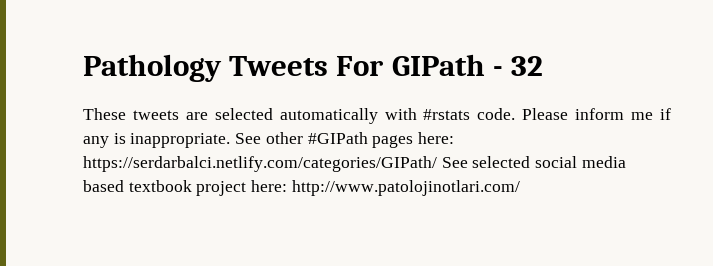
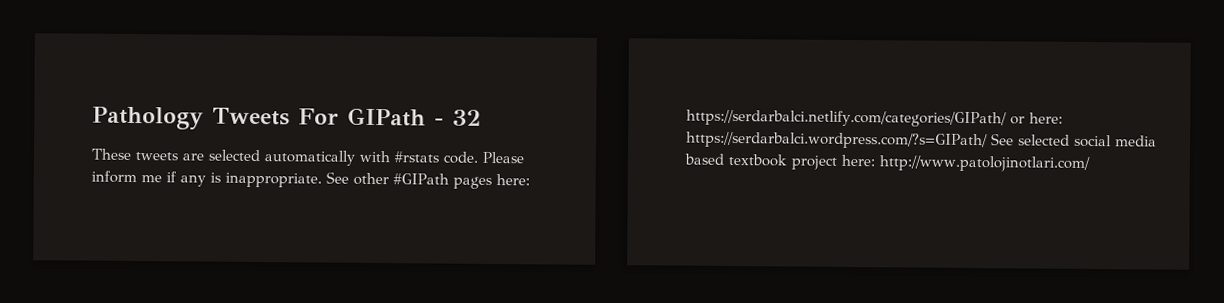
(437, 164) none -> [1009,112,1063,125] [686,131,988,150] or here: https://serdarbalci.wordpress.com/?s=GIPath/

